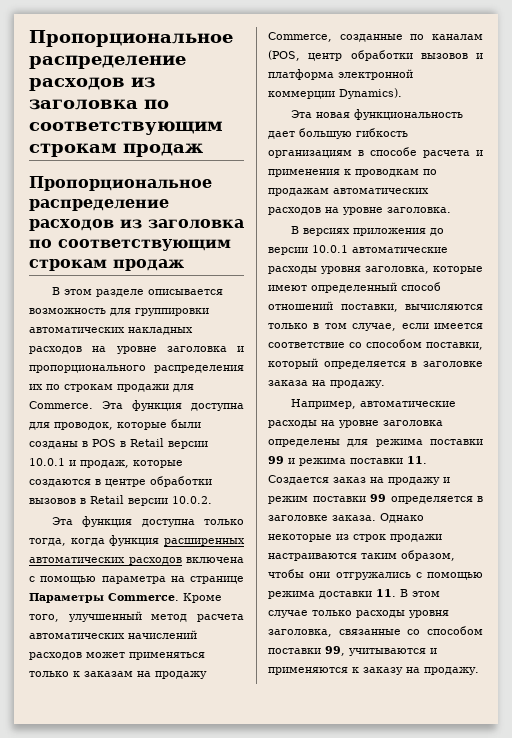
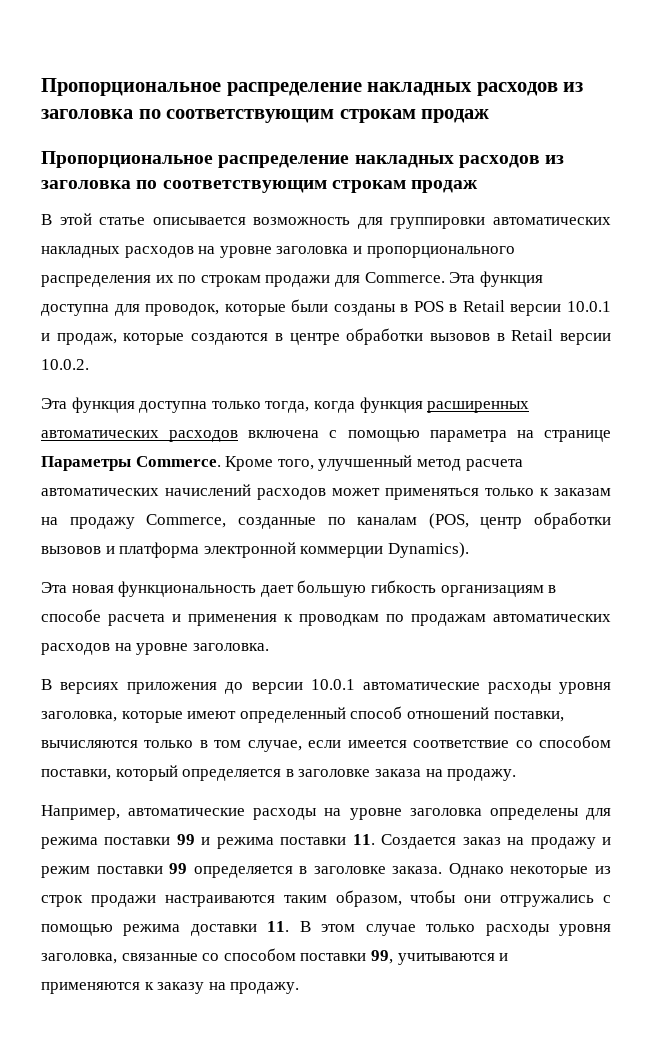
[29,30,233,47] [29,55,186,69] Пропорциональное распределение -> [41,78,473,96] Пропорциональное распределение накладных
(169, 205) none -> [354,155,454,168] накладных
[63,289,144,297] этом разделе -> [59,213,146,225] этой статье

